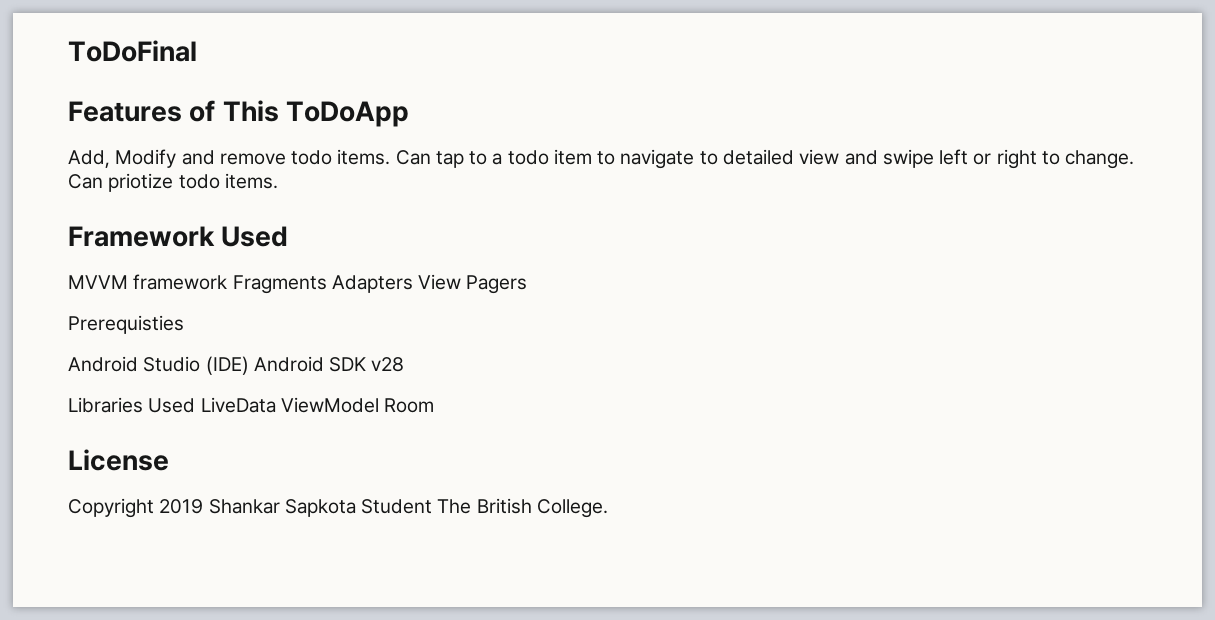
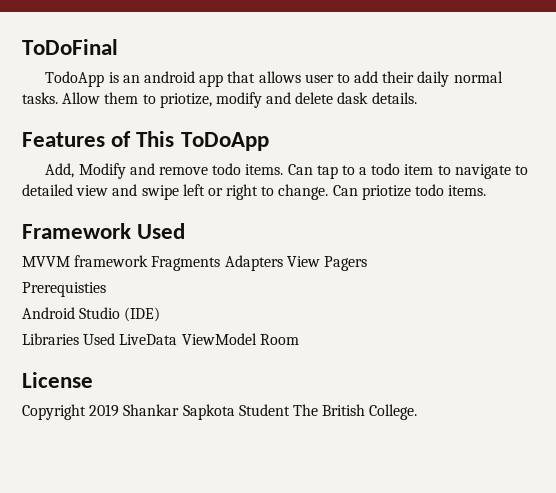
(197, 51) none -> [45,71,503,87] [22,92,417,108] // TodoApp is an android app that allows user to add their daily normal tasks. Allow them to priotize, modify and delete dask details.
[253,356,405,372] Android SDK v28 -> (161, 314) none

